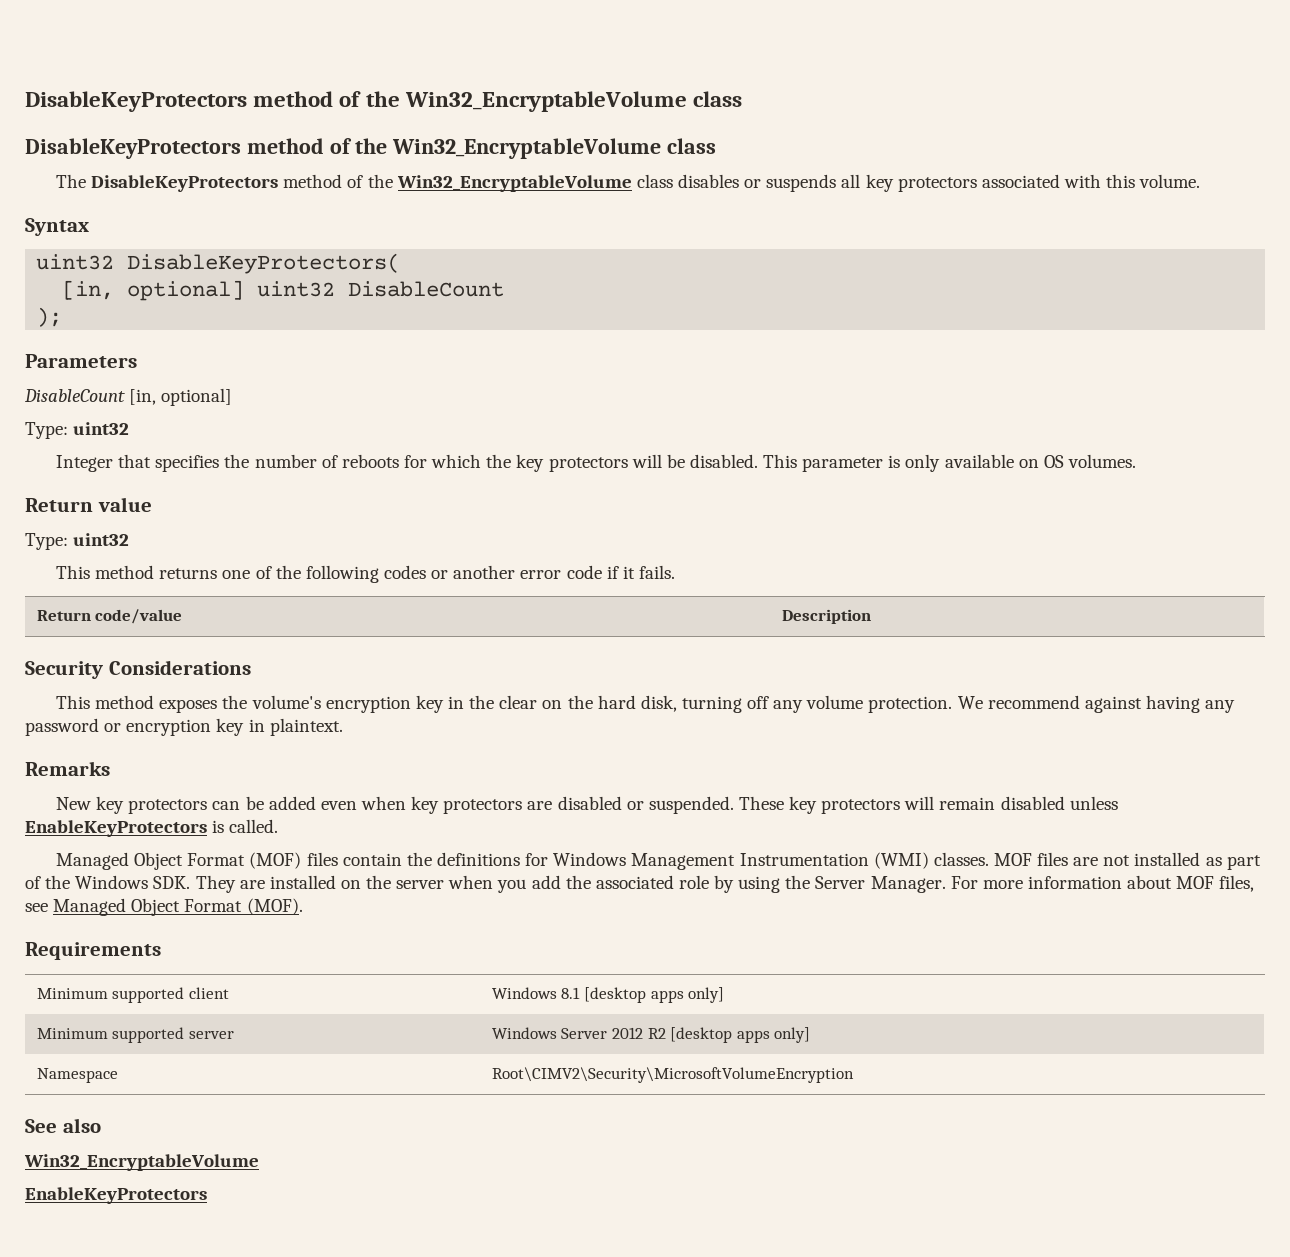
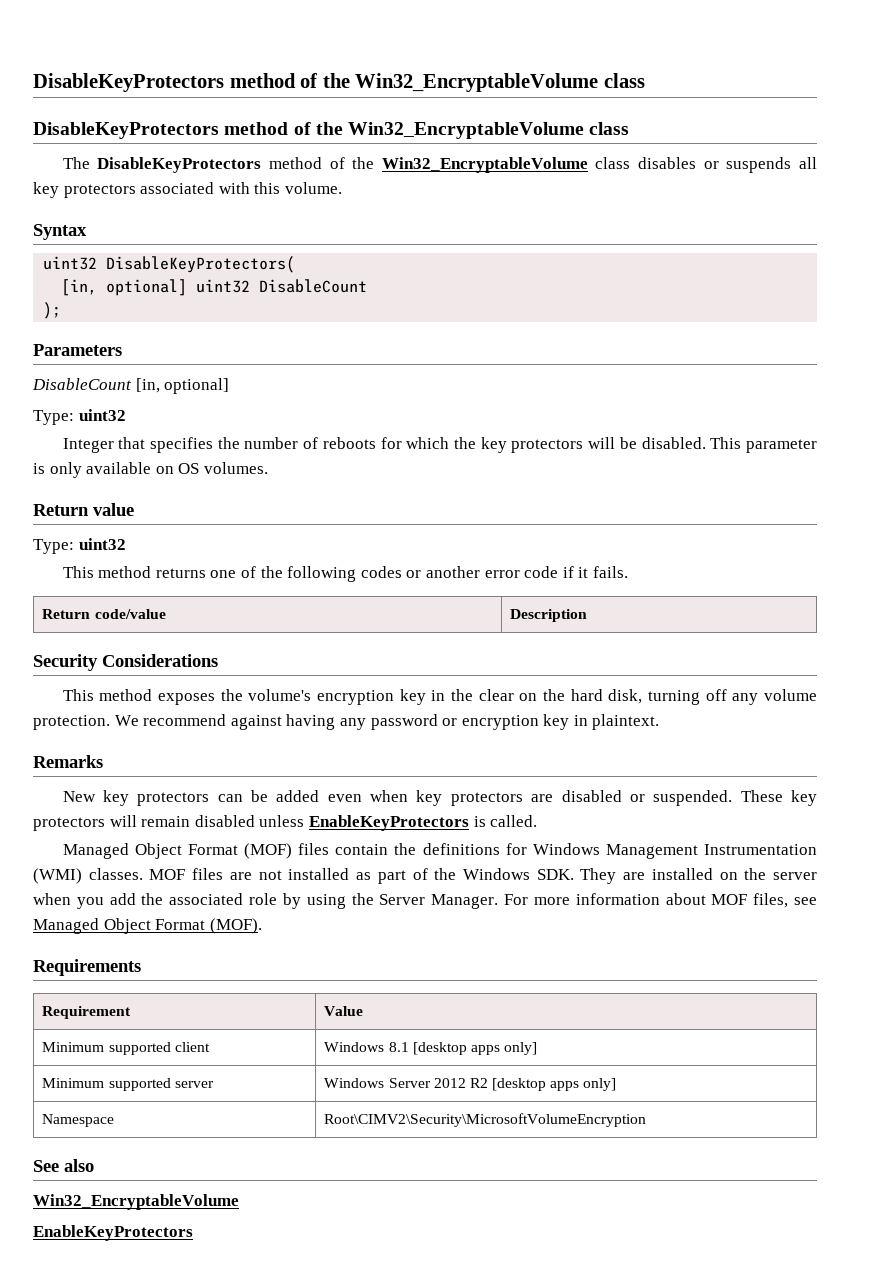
(161, 951) none -> [42,1006,132,1019] [324,1006,364,1016] // Requirement | Value

